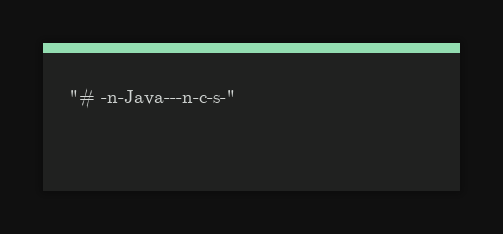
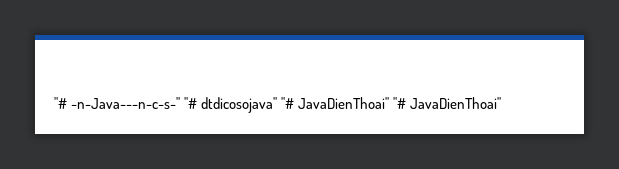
(236, 97) none -> [184,97,502,113] "# dtdicosojava" "# JavaDienThoai" "# JavaDienThoai"

